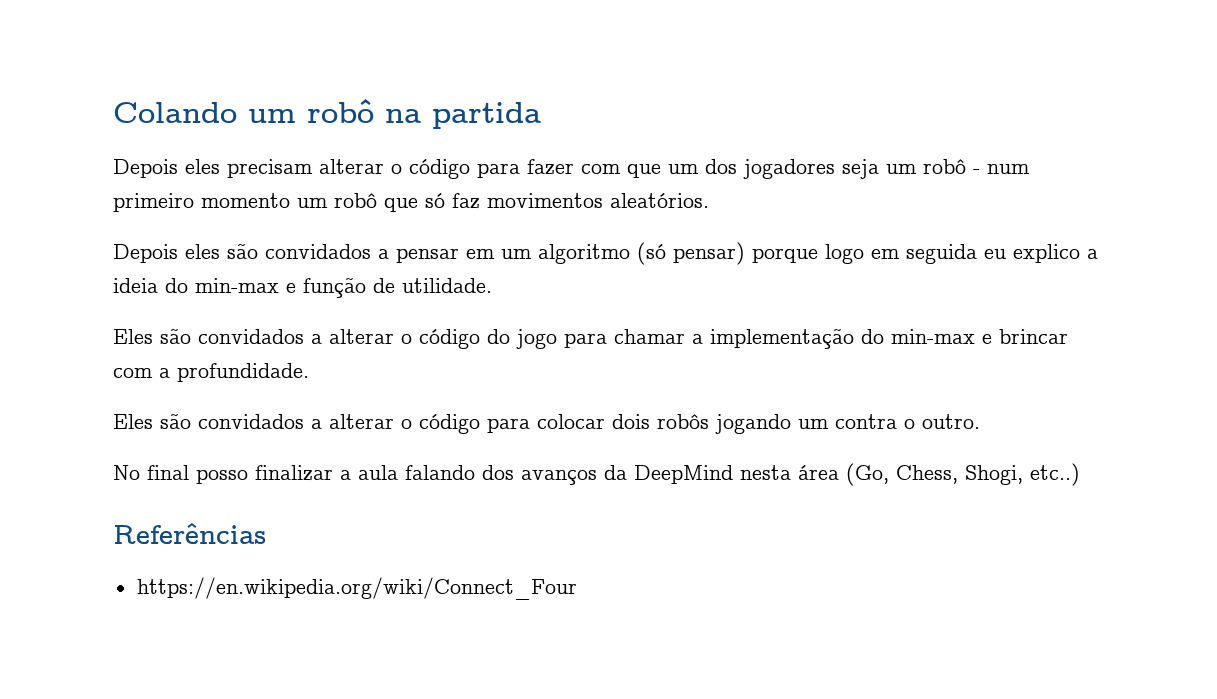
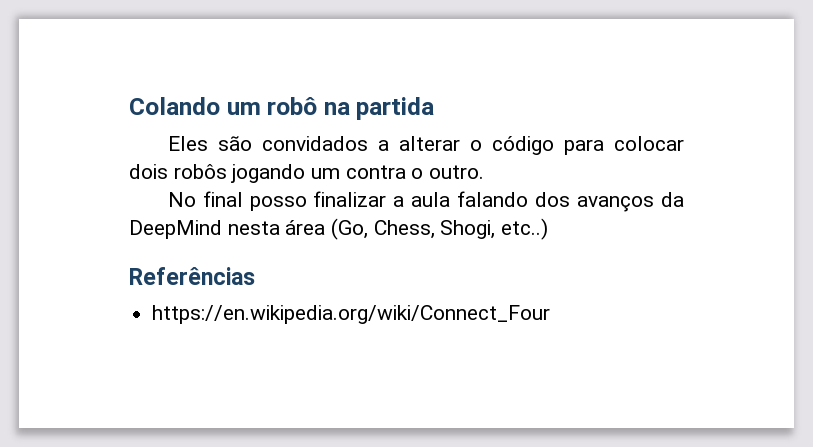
[113,159,1030,179] [113,193,709,212] [113,242,1098,265] [113,277,492,298] [113,328,1068,349] [113,363,309,382] // Depois eles precisam alterar o código para fazer com que um dos jogadores seja um robô - num primeiro momento um robô que só faz movimentos aleatórios. // Depois eles são convidados a pensar em um algoritmo (só pensar) porque logo em seguida eu explico a ideia do min-max e função de utilidade. // Eles são convidados a alterar o código do jogo para chamar a implementação do min-max e brincar com a profundidade. -> (435, 108) none

